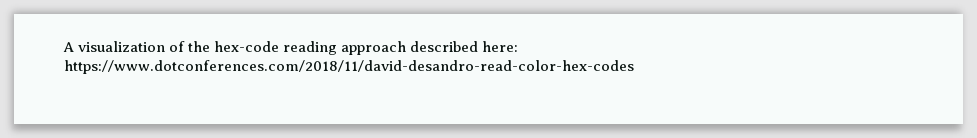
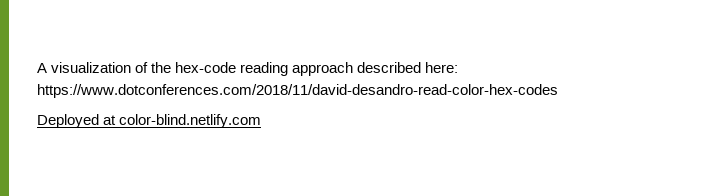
(634, 67) none -> [37,114,262,128] // Deployed at color-blind.netlify.com

